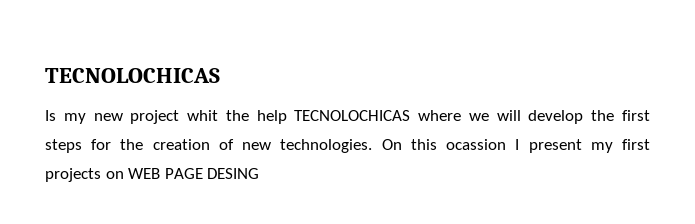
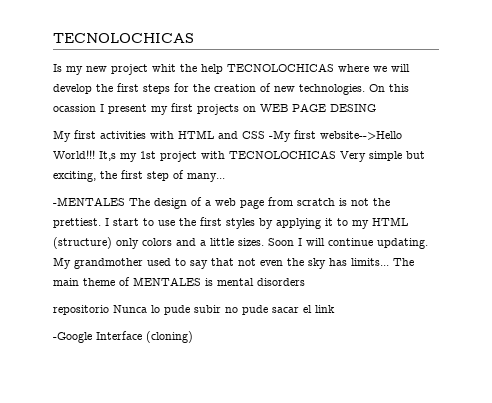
(260, 173) none -> [53,130,402,142] [53,150,425,162] [53,170,225,182] [53,197,390,209] [53,217,408,229] [53,237,428,249] [53,257,414,269] [53,277,305,286] [53,305,335,315] [53,331,193,343] // My first activities with HTML and CSS -My first website-->Hello World!!! It,s my 1st project with TECNOLOCHICAS Very simple but exciting, the first step of many... // -MENTALES The design of a web page from scratch is not the prettiest. I start to use the first styles by applying it to my HTML (structure) only colors and a little sizes. Soon I will continue updating. My grandmother used to say that not even the sky has limits... The main theme of MENTALES is mental disorders // repositorio Nunca lo pude subir no pude sacar el link // -Google Interface (cloning)

